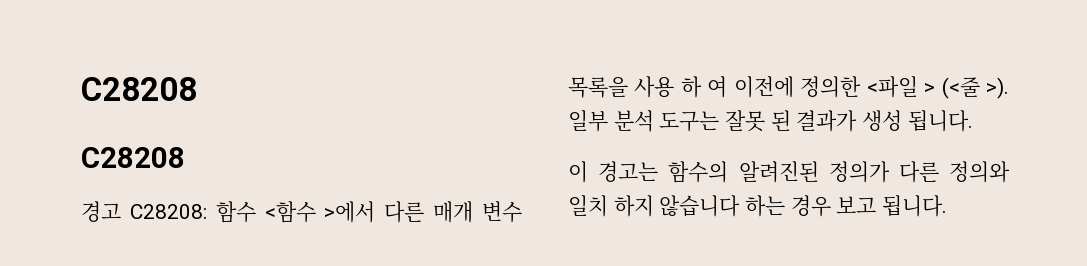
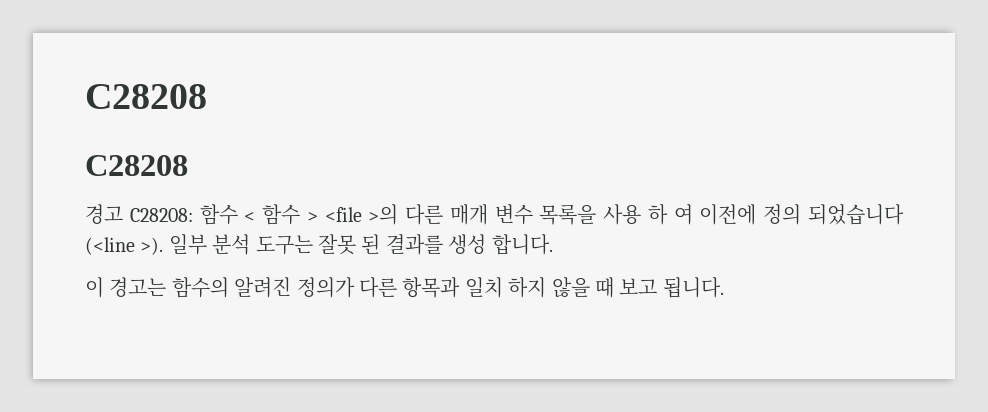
[264,201,376,223] <함수 >에서 -> [244,204,399,225] < 함수 > <file >의
[800,76,980,99] 정의한 <파일 > (<줄 -> [763,204,904,225] [85,237,135,255] 정의 되었습니다 (<line
[796,110,973,132] 결과가 생성 됩니다. -> [385,234,553,255] 결과를 생성 합니다.
[738,161,819,183] 알려진된 -> [234,277,292,298] 알려진
[949,161,1010,183] 정의와 -> [402,277,461,298] 항목과
[659,195,831,217] 않습니다 하는 경우 -> [551,277,614,298] 않을 때

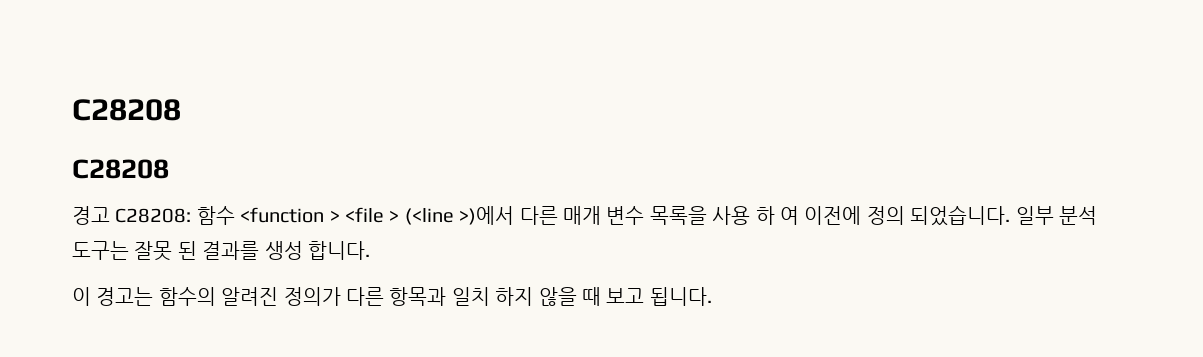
[244,204,399,225] < 함수 > <file >의 -> [240,206,515,225] <function > <file > (<line >)에서
[807,204,904,225] [85,237,164,255] 되었습니다 (<line >). -> [910,205,1011,226] 되었습니다.

